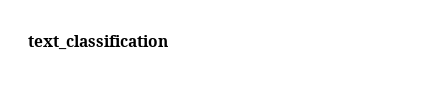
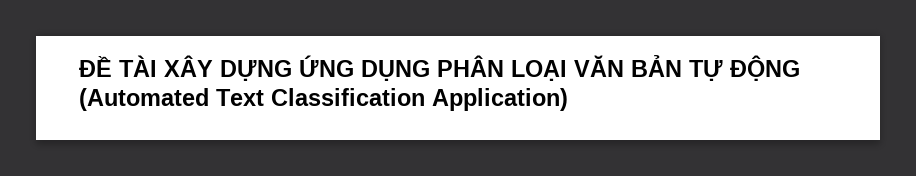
[28,35,168,50] text_classification -> [79,55,800,81] [79,88,568,111] ĐỀ TÀI XÂY DỰNG ỨNG DỤNG PHÂN LOẠI VĂN BẢN TỰ ĐỘNG (Automated Text Classification Application)

